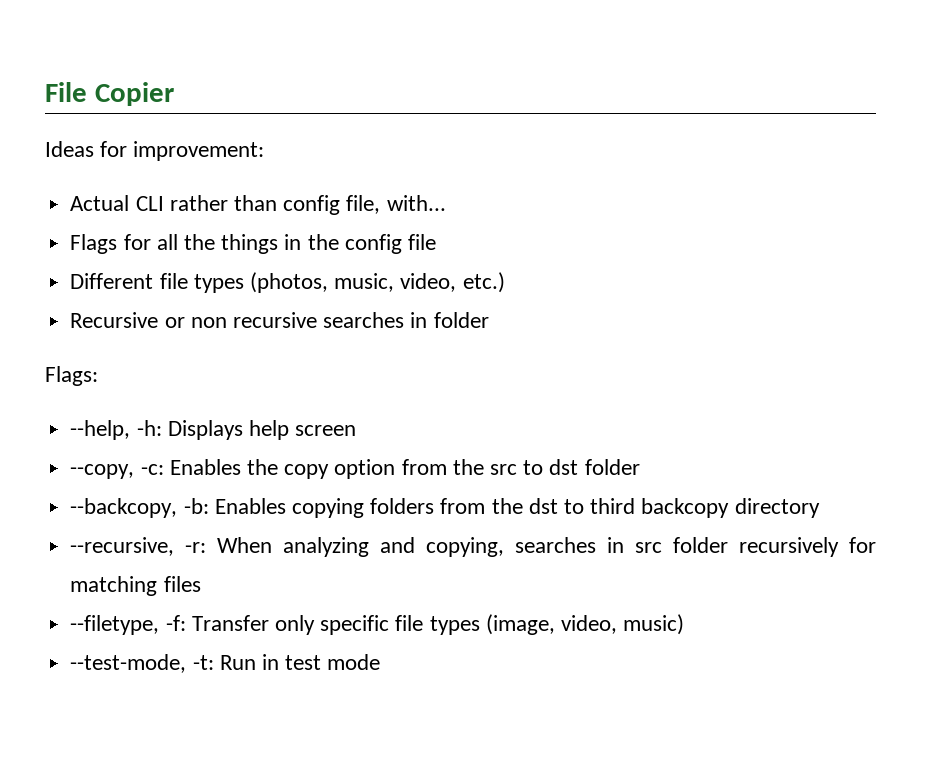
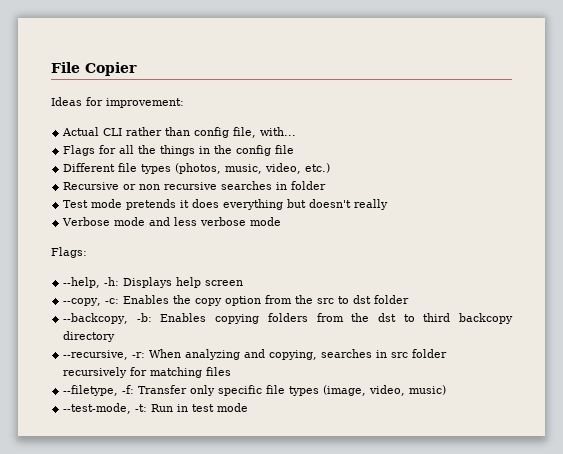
(489, 320) none -> [63,199,389,210] [62,217,282,226] // Test mode pretends it does everything but doesn't really // Verbose mode and less verbose mode

